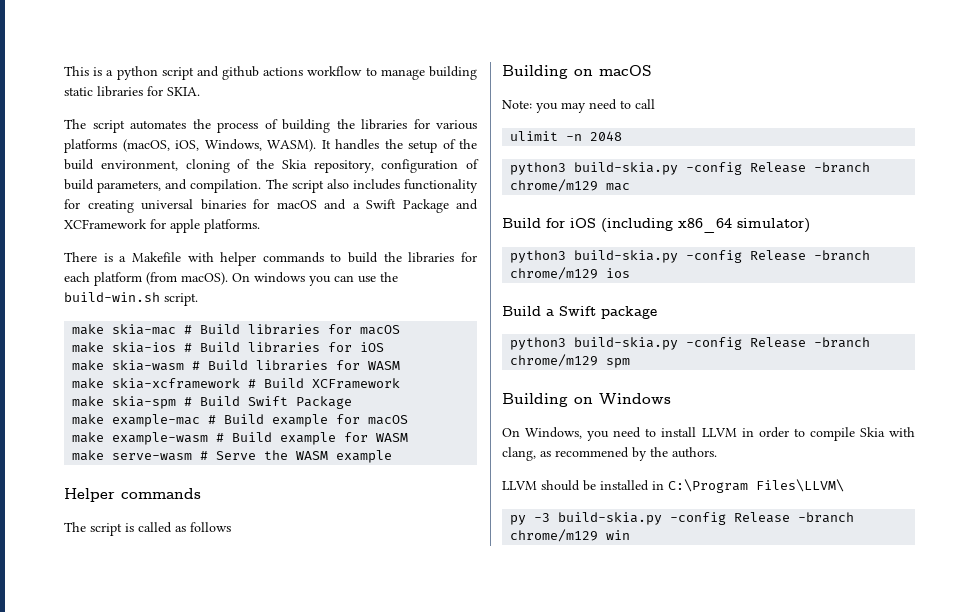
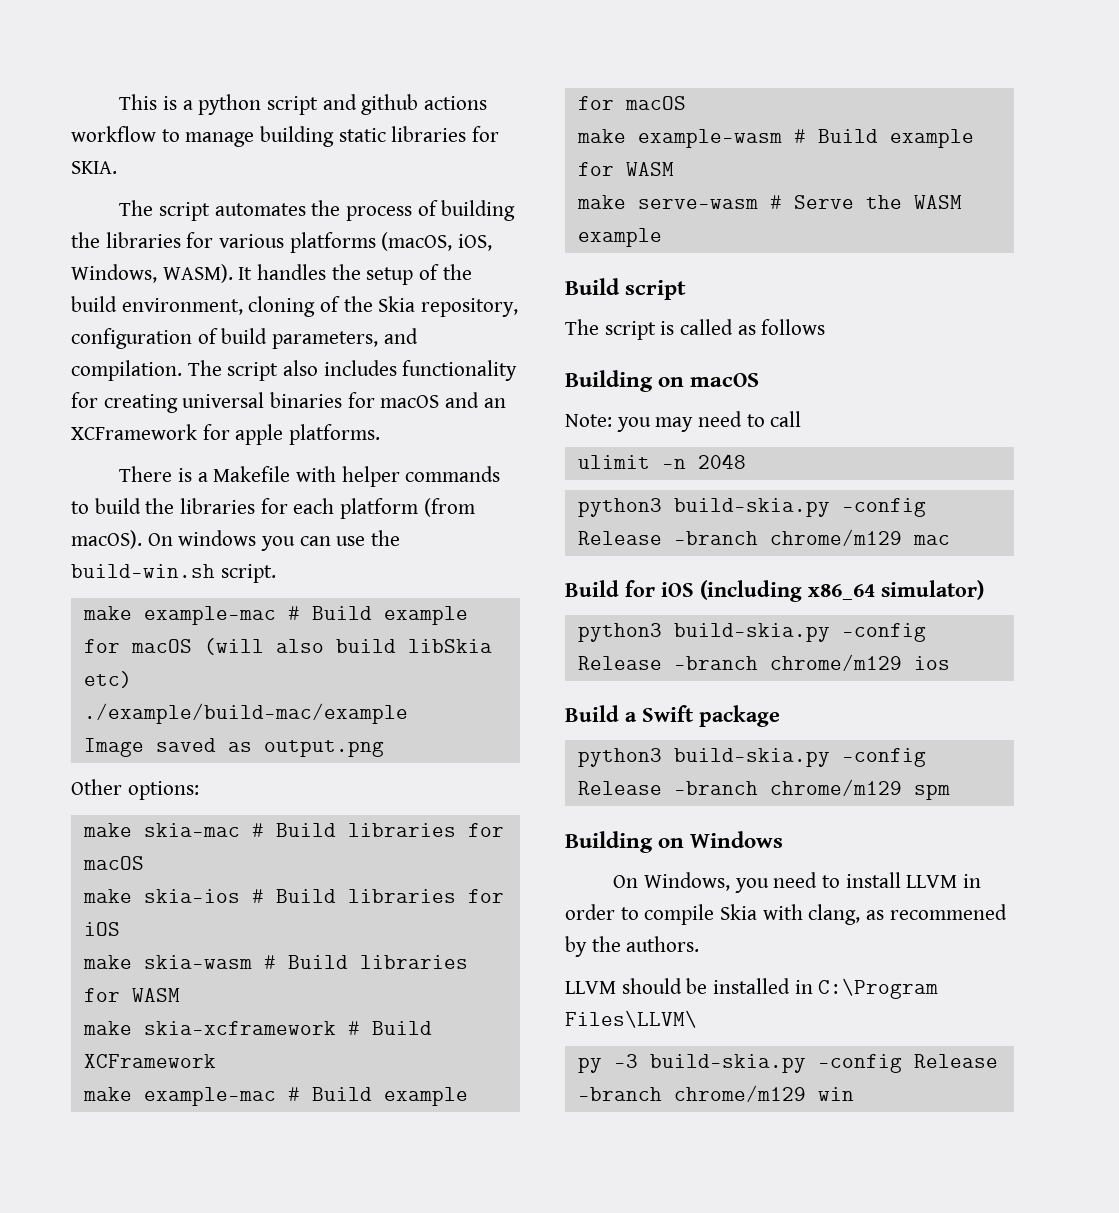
[352,199,478,213] a Swift Package and -> [483,398,506,408] an
(198, 299) none -> [82,606,468,625] [83,638,492,655] [83,671,132,688] [83,703,408,724] [83,738,384,757] [71,779,199,800] // make example-mac # Build example for macOS (will also build libSkia etc) // ./example/build-mac/example // Image saved as output.png // Other options:
[72,396,353,409] // make skia-spm # Build Swift Package -> (216, 1061) none
[64,488,201,502] Helper commands -> [565,278,687,300] Build script

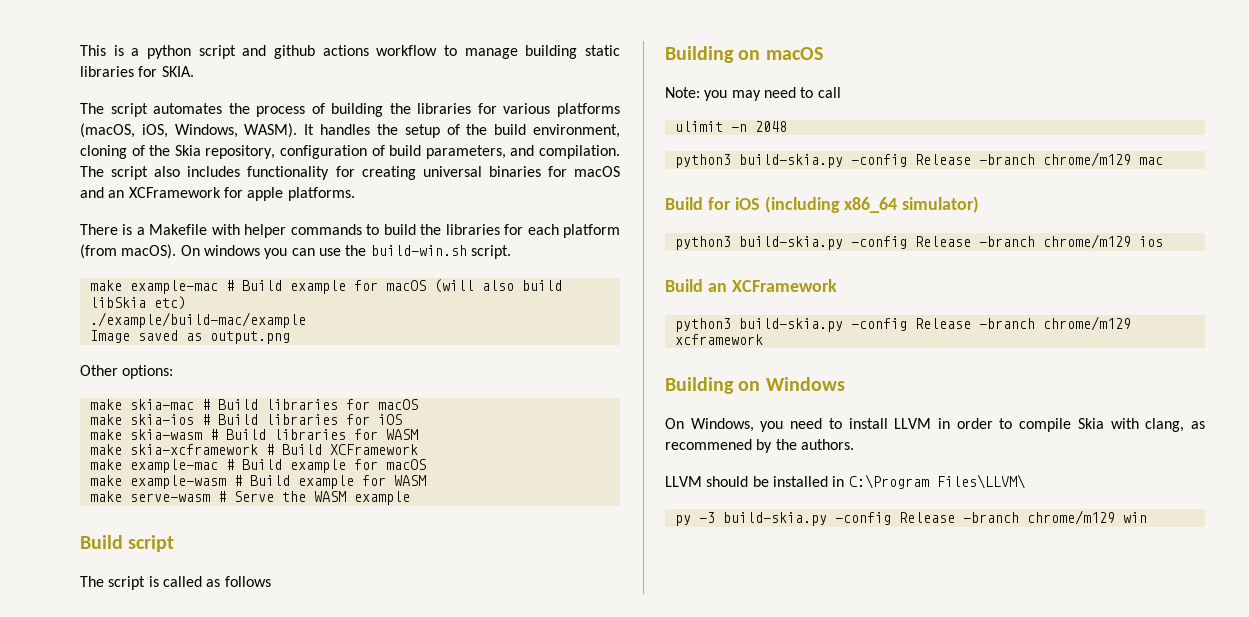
[625,705,780,727] [577,748,926,767] [577,779,950,800] a Swift package // python3 build-skia.py -config Release -branch chrome/m129 spm -> [707,279,837,292] [674,316,1131,332] [674,334,763,345] an XCFramework // python3 build-skia.py -config Release -branch chrome/m129 xcframework

